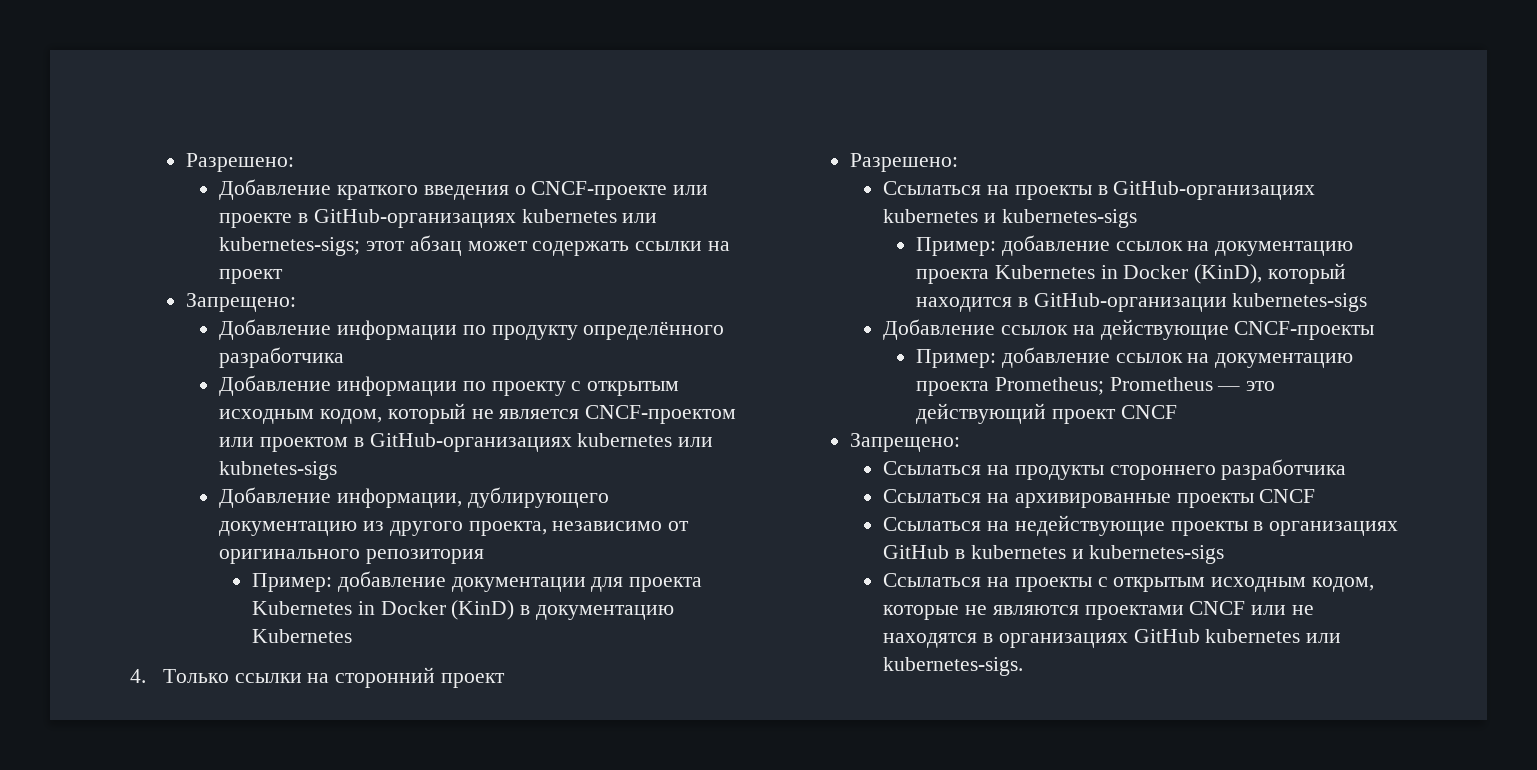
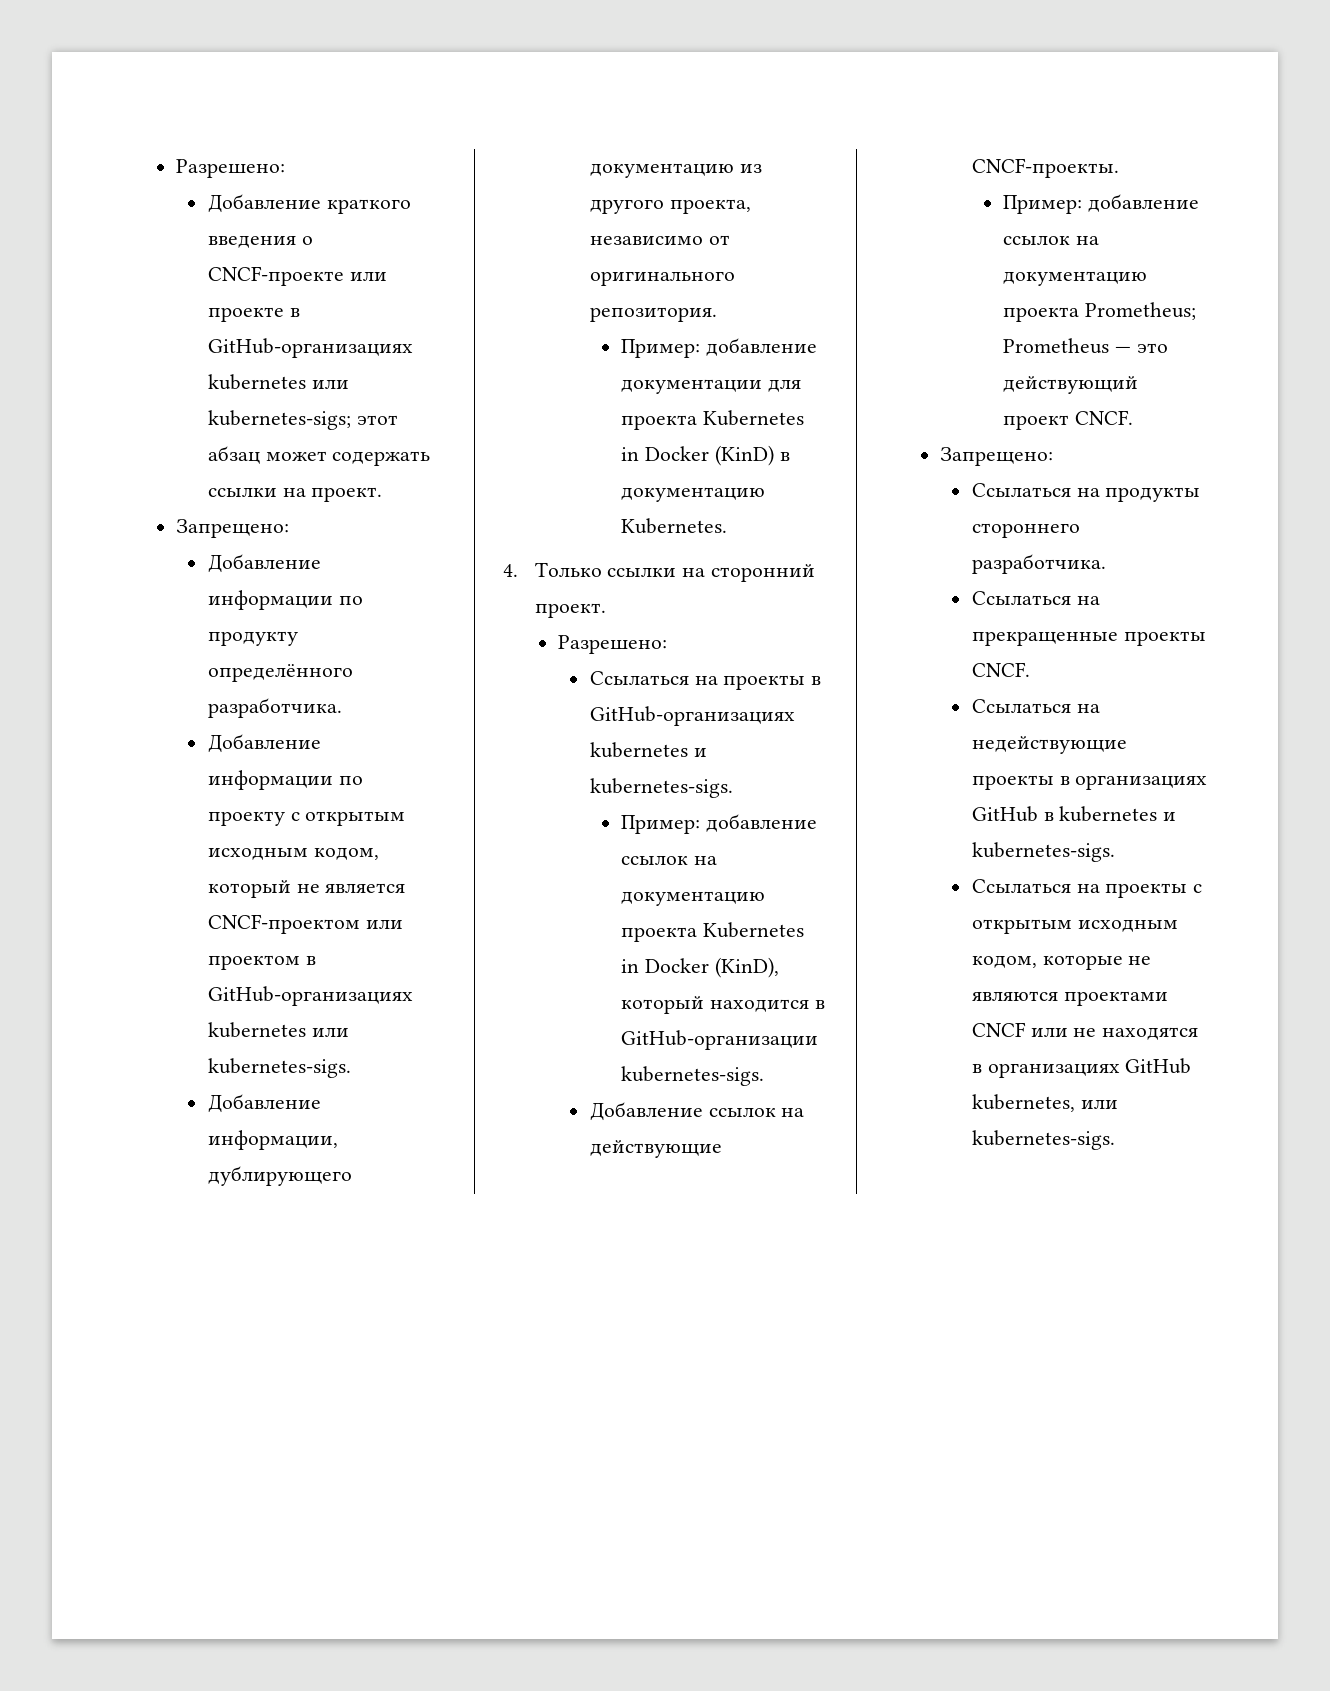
[219,269,284,284] проект -> [311,487,383,502] проект.
[219,347,345,368] разработчика -> [207,698,342,718] разработчика.
[219,461,338,480] kubnetes-sigs -> [207,1058,351,1078] kubernetes-sigs.
[366,549,485,564] репозитория -> [589,307,717,322] репозитория.
[252,629,353,643] Kubernetes -> [621,518,728,534] Kubernetes.
[441,673,506,688] проект -> [534,603,606,618] проект.
[1001,209,1137,228] kubernetes-sigs -> [589,778,733,798] kubernetes-sigs.
[1232,293,1368,312] kubernetes-sigs -> [621,1066,765,1086] kubernetes-sigs.
[1234,321,1375,340] CNCF-проекты -> [971,158,1119,178] CNCF-проекты.
[1120,405,1177,419] CNCF -> [1075,410,1134,425] CNCF.
[1221,459,1347,480] [883,489,1316,508] разработчика // Ссылаться на архивированные проекты CNCF -> [971,554,1106,574] [971,591,1100,605] [971,631,1206,646] [971,662,1030,677] разработчика. // Ссылаться на прекращенные проекты CNCF.
[1089,545,1225,564] kubernetes-sigs -> [971,842,1115,862] kubernetes-sigs.
[1205,629,1301,643] kubernetes -> [971,1094,1075,1112] kubernetes,

